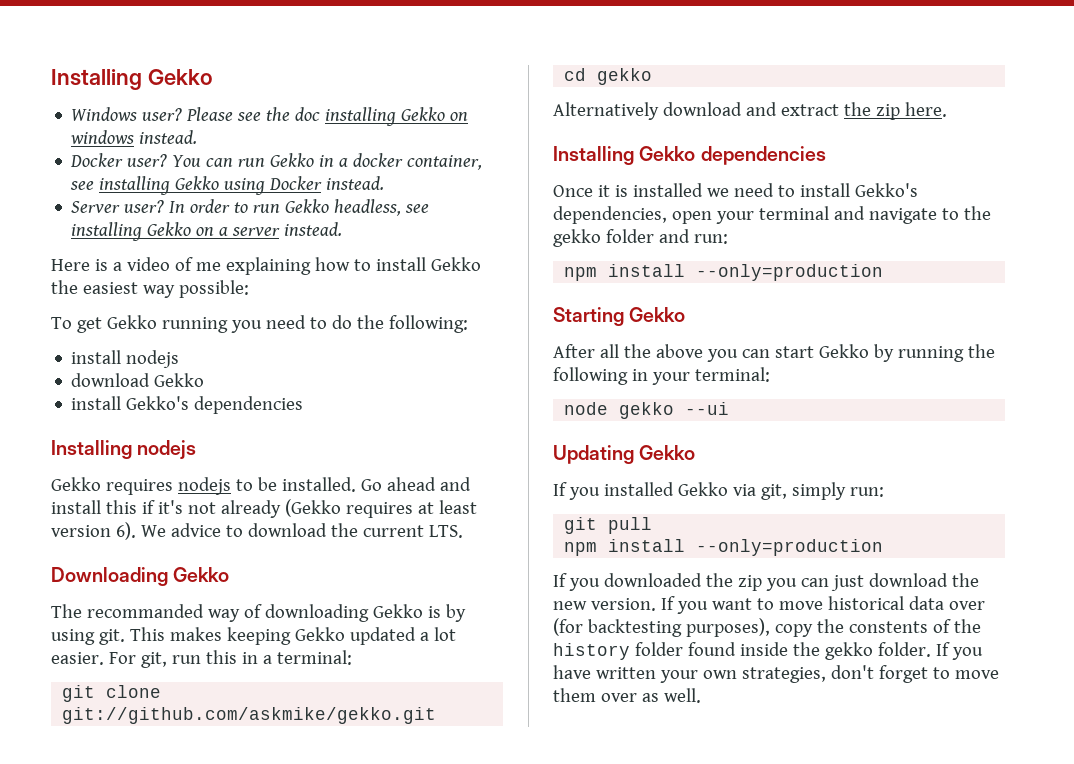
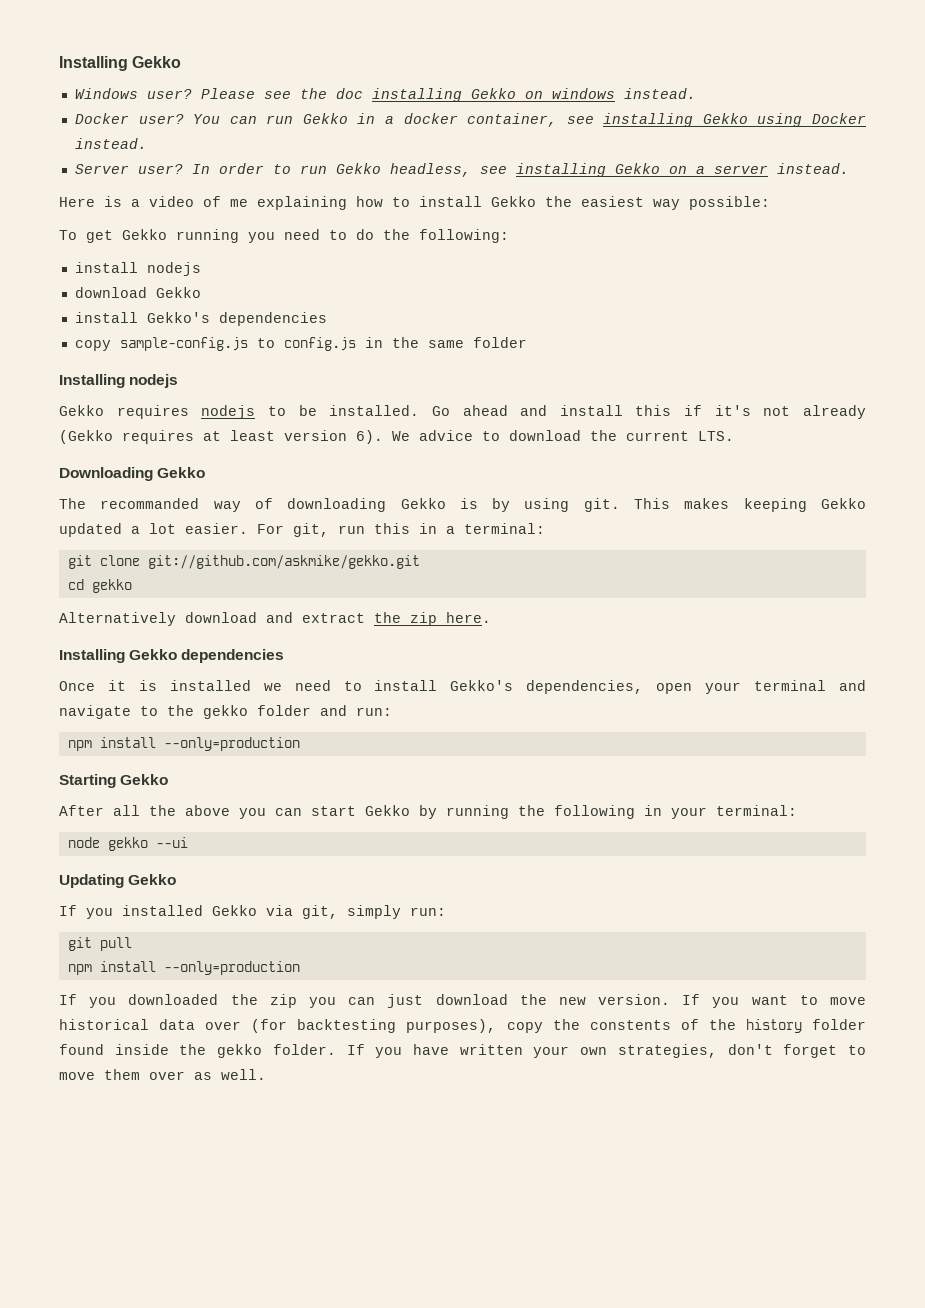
(304, 405) none -> [74,337,527,351] // copy sample-config.js to config.js in the same folder

